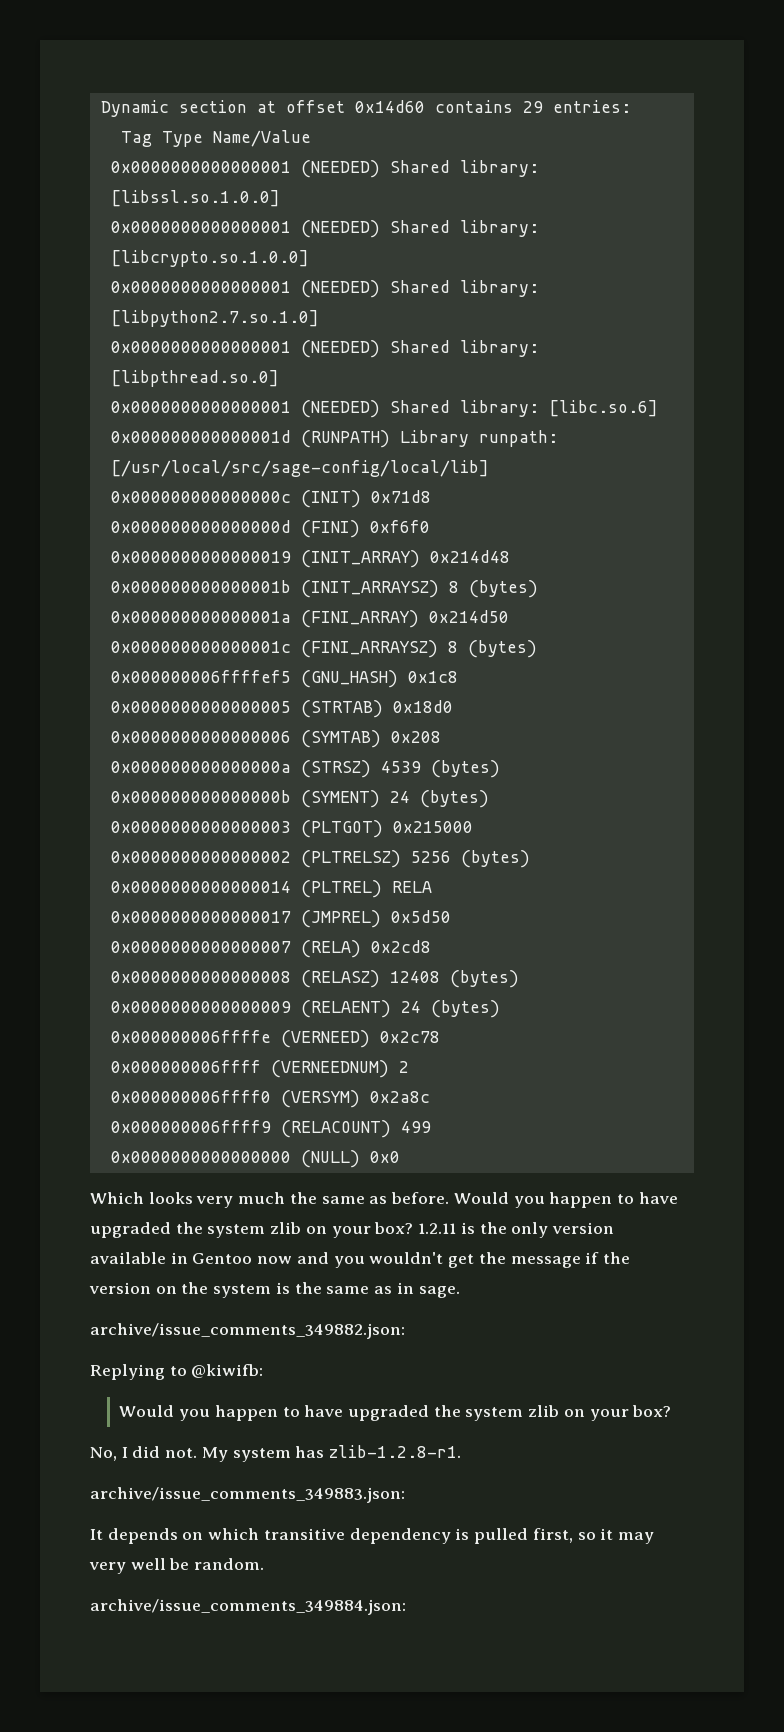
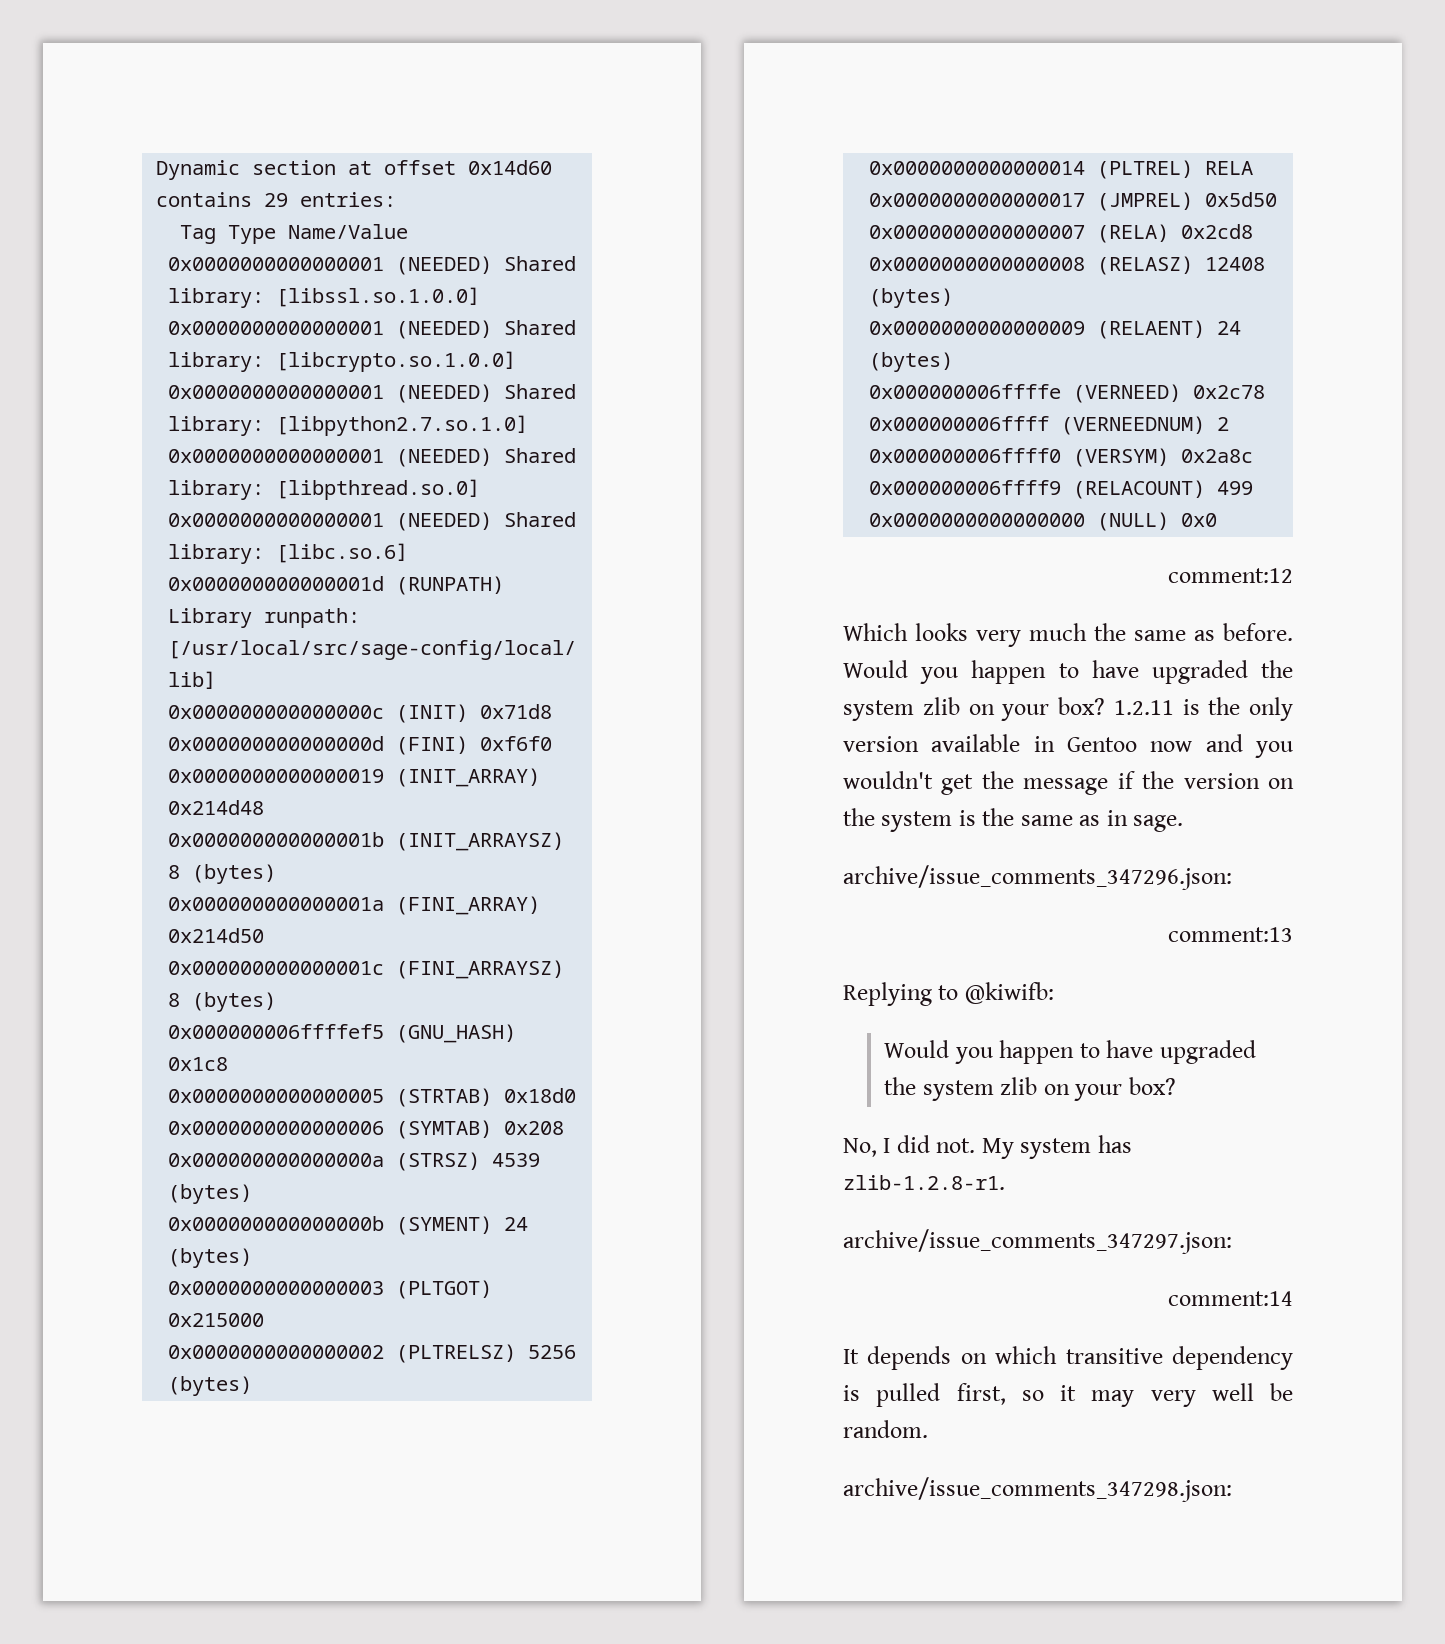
(400, 1157) none -> [1168,568,1293,583] // comment:12
[90,1323,405,1339] archive/issue_comments_349882.json: -> [843,865,1232,890] [1168,927,1293,942] archive/issue_comments_347296.json: // comment:13
[90,1487,405,1503] archive/issue_comments_349883.json: -> [843,1229,1232,1254] [1168,1291,1293,1306] archive/issue_comments_347297.json: // comment:14
[90,1599,406,1615] archive/issue_comments_349884.json: -> [843,1477,1232,1502] archive/issue_comments_347298.json:

